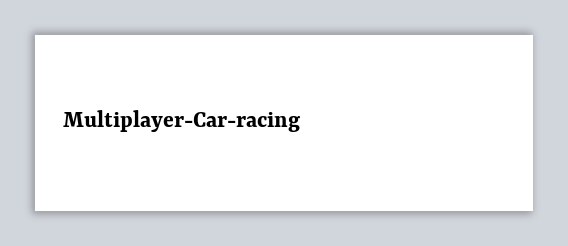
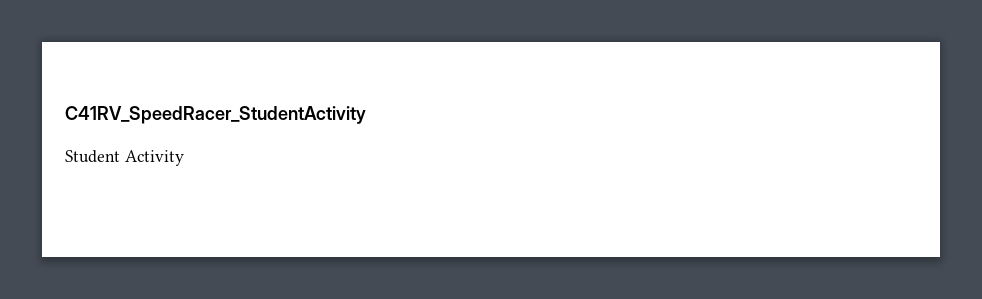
[63,110,300,132] Multiplayer-Car-racing -> [65,106,366,124] [65,150,184,166] C41RV_SpeedRacer_StudentActivity // Student Activity

